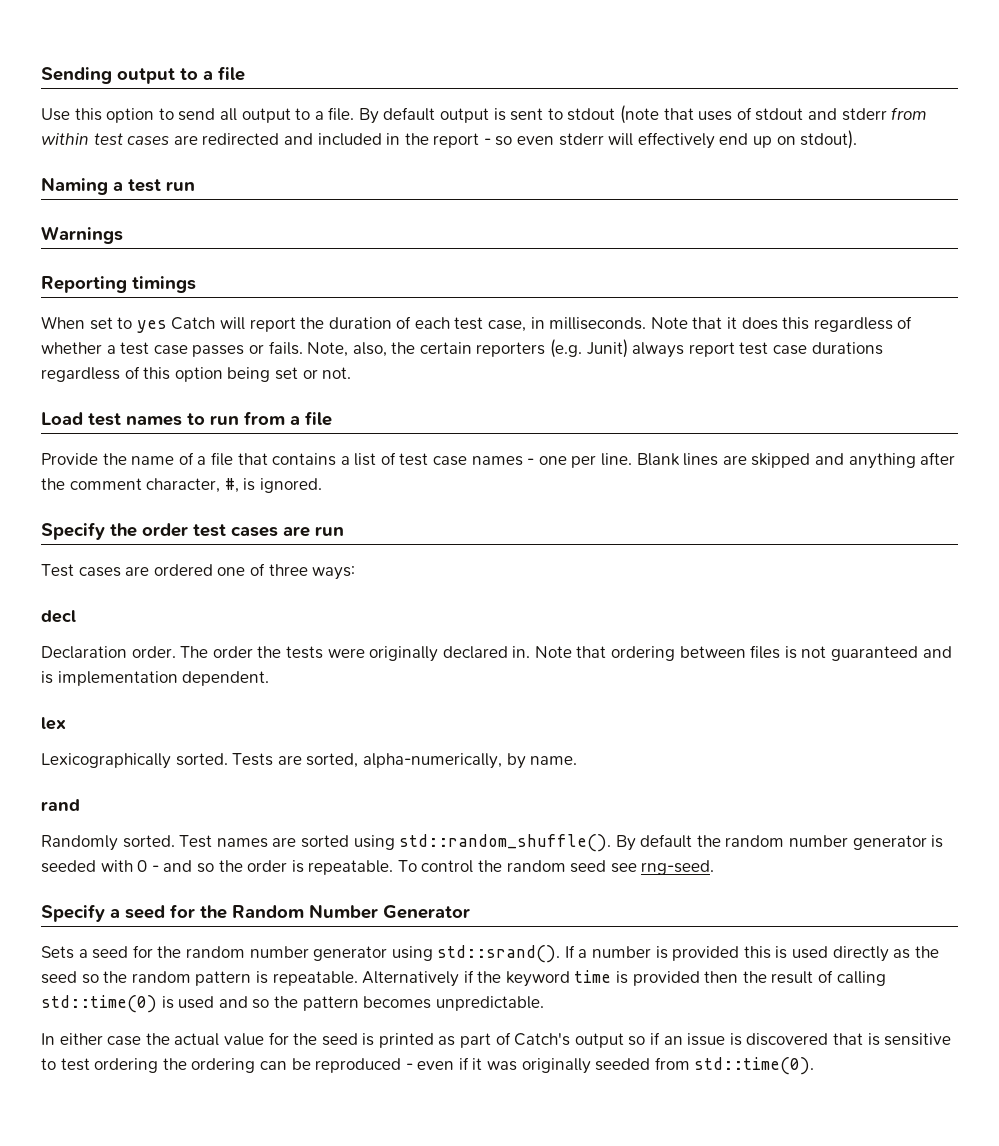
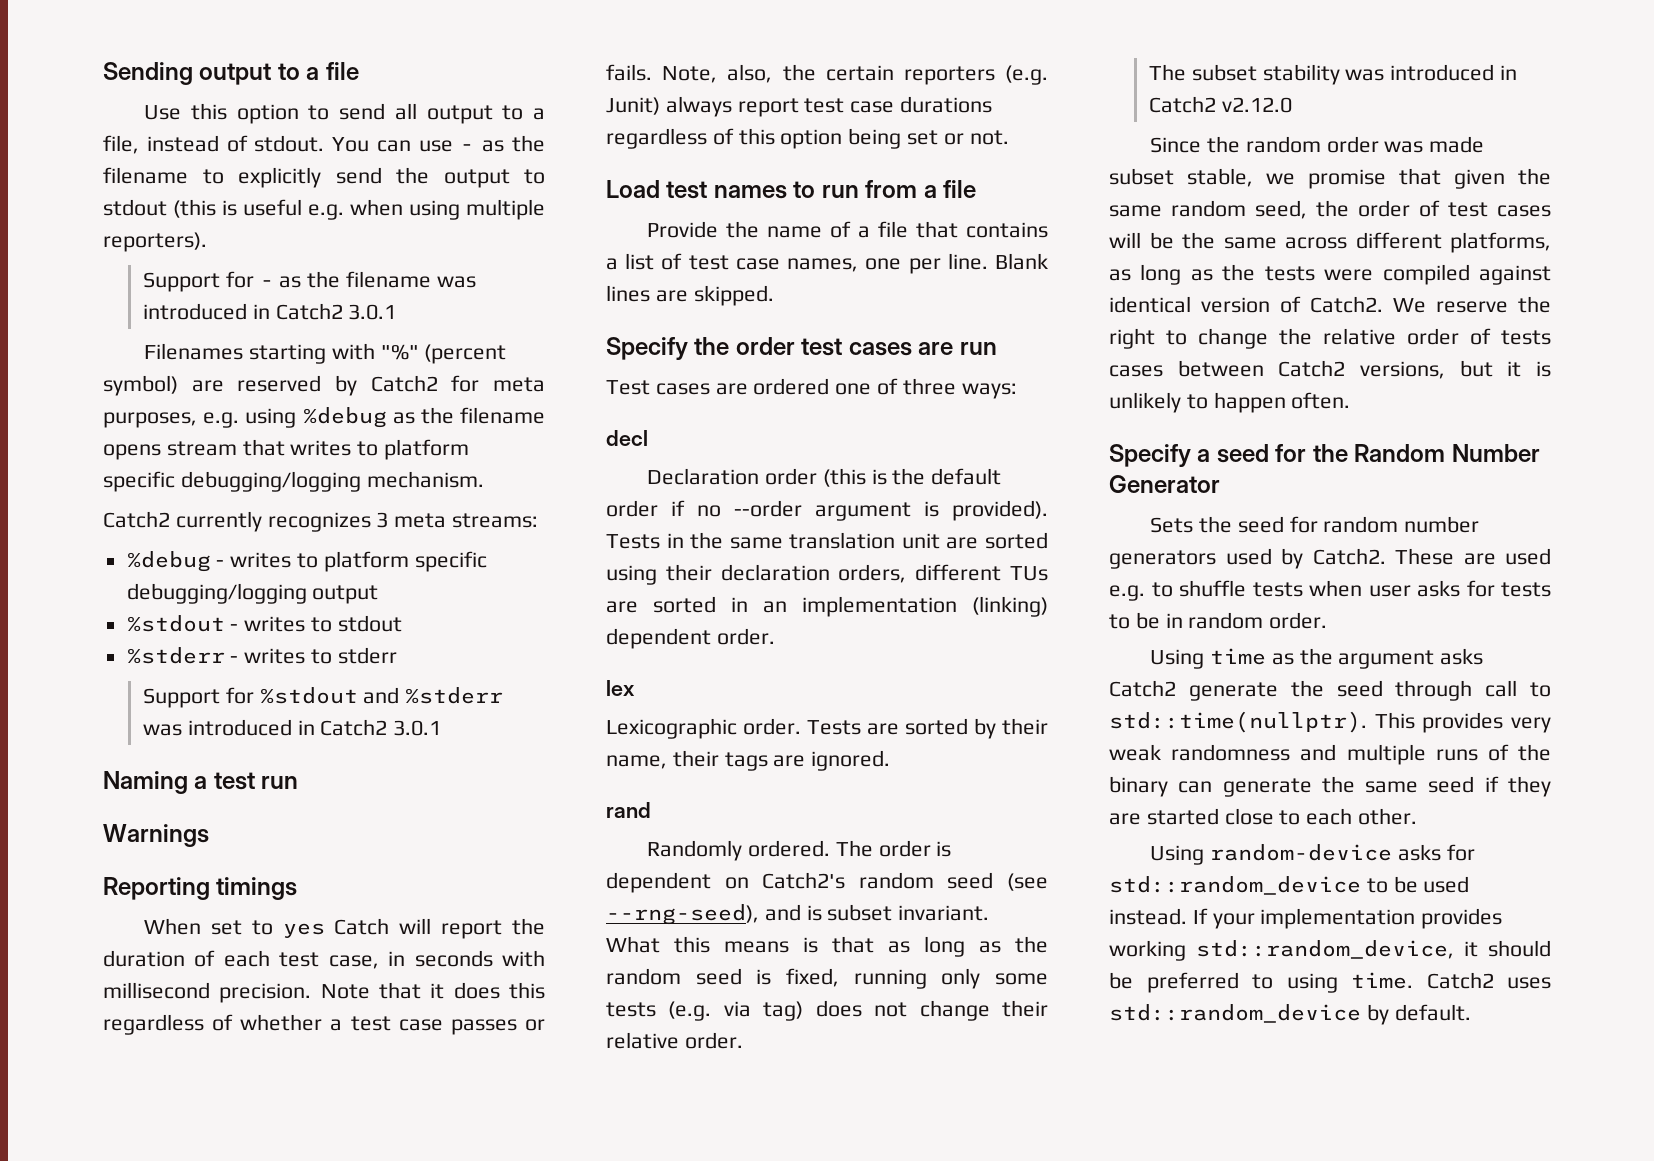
[328,105,928,124] [41,130,858,149] file. By default output is sent to stdout (note that uses of stdout and stderr from within test cases are redirected and included in the report - so even stderr will effectively end up on stdout). -> [103,135,545,154] [103,167,545,188] [103,199,545,220] [103,232,207,252] [143,271,476,292] [143,303,397,320] [144,343,507,364] [103,375,545,396] [103,407,545,428] [103,439,470,460] [103,471,484,492] [103,511,539,532] [126,551,487,572] [126,583,379,604] [126,615,402,632] [126,647,397,664] [143,687,504,708] [143,719,442,736] file, instead of stdout. You can use - as the filename to explicitly send the output to stdout (this is useful e.g. when using multiple reporters). // Support for - as the filename was introduced in Catch2 3.0.1 // Filenames starting with "%" (percent symbol) are reserved by Catch2 for meta purposes, e.g. using %debug as the filename opens stream that writes to platform specific debugging/logging mechanism. // Catch2 currently recognizes 3 meta streams: // %debug - writes to platform specific debugging/logging output // %stdout - writes to stdout // %stderr - writes to stderr // Support for %stdout and %stderr was introduced in Catch2 3.0.1
[549,317,647,330] milliseconds. -> [414,950,545,967] [103,982,312,1003] seconds with millisecond precision.
[471,456,535,466] names - -> [787,258,859,272] names,
[751,452,956,469] [41,478,322,493] skipped and anything after the comment character, #, is ignored. -> [693,285,774,306] skipped.
[131,645,952,662] [41,671,270,686] [41,717,66,730] [41,753,578,769] [41,799,80,811] [41,834,944,852] [41,860,715,875] order. The order the tests were originally declared in. Note that ordering between files is not guaranteed and is implementation dependent. // lex // Lexicographically sorted. Tests are sorted, alpha-numerically, by name. // rand // Randomly sorted. Test names are sorted using std::random_shuffle(). By default the random number generator is seeded with 0 - and so the order is repeatable. To control the random seed see rng-seed. -> [764,468,1002,487] [606,500,1048,521] [606,532,1048,549] [606,564,1048,585] [606,596,1048,617] [606,628,775,649] [606,680,635,696] [606,718,1048,739] [606,750,891,771] [606,802,651,818] [647,840,952,861] [606,872,1048,893] [606,904,990,925] [606,936,1048,957] [606,968,1048,989] [606,1000,1048,1021] [606,1032,743,1049] [1149,64,1518,85] [1149,96,1292,113] [1150,136,1485,153] [1109,168,1551,189] [1109,200,1551,219] [1109,232,1551,253] [1109,264,1551,285] [1109,296,1551,313] [1109,328,1551,349] [1109,360,1551,379] [1109,392,1351,413] order (this is the default order if no --order argument is provided). Tests in the same translation unit are sorted using their declaration orders, different TUs are sorted in an implementation (linking) dependent order. // lex // Lexicographic order. Tests are sorted by their name, their tags are ignored. // rand // Randomly ordered. The order is dependent on Catch2's random seed (see --rng-seed), and is subset invariant. What this means is that as long as the random seed is fixed, running only some tests (e.g. via tag) does not change their relative order. // The subset stability was introduced in Catch2 v2.12.0 // Since the random order was made subset stable, we promise that given the same random seed, the order of test cases will be the same across different platforms, as long as the tests were compiled against identical version of Catch2. We reserve the right to change the relative order of tests cases between Catch2 versions, but it is unlikely to happen often.
[78,945,939,963] [41,970,886,987] [41,995,544,1013] [41,1032,952,1048] [41,1057,815,1075] a seed for the random number generator using std::srand(). If a number is provided this is used directly as the seed so the random pattern is repeatable. Alternatively if the keyword time is provided then the result of calling std::time(0) is used and so the pattern becomes unpredictable. // In either case the actual value for the seed is printed as part of Catch's output so if an issue is discovered that is sensitive to test ordering the ordering can be reproduced - even if it was originally seeded from std::time(0). -> [1198,516,1480,533] [1109,548,1551,569] [1109,580,1551,601] [1109,612,1328,629] [1150,648,1484,669] [1109,680,1551,701] [1109,711,1551,733] [1109,744,1551,765] [1109,776,1551,797] [1109,808,1418,825] [1150,844,1475,865] [1109,876,1470,895] [1109,908,1503,929] [1109,940,1551,961] [1109,972,1551,993] [1109,1004,1471,1025] the seed for random number generators used by Catch2. These are used e.g. to shuffle tests when user asks for tests to be in random order. // Using time as the argument asks Catch2 generate the seed through call to std::time(nullptr). This provides very weak randomness and multiple runs of the binary can generate the same seed if they are started close to each other. // Using random-device asks for std::random_device to be used instead. If your implementation provides working std::random_device, it should be preferred to using time. Catch2 uses std::random_device by default.

